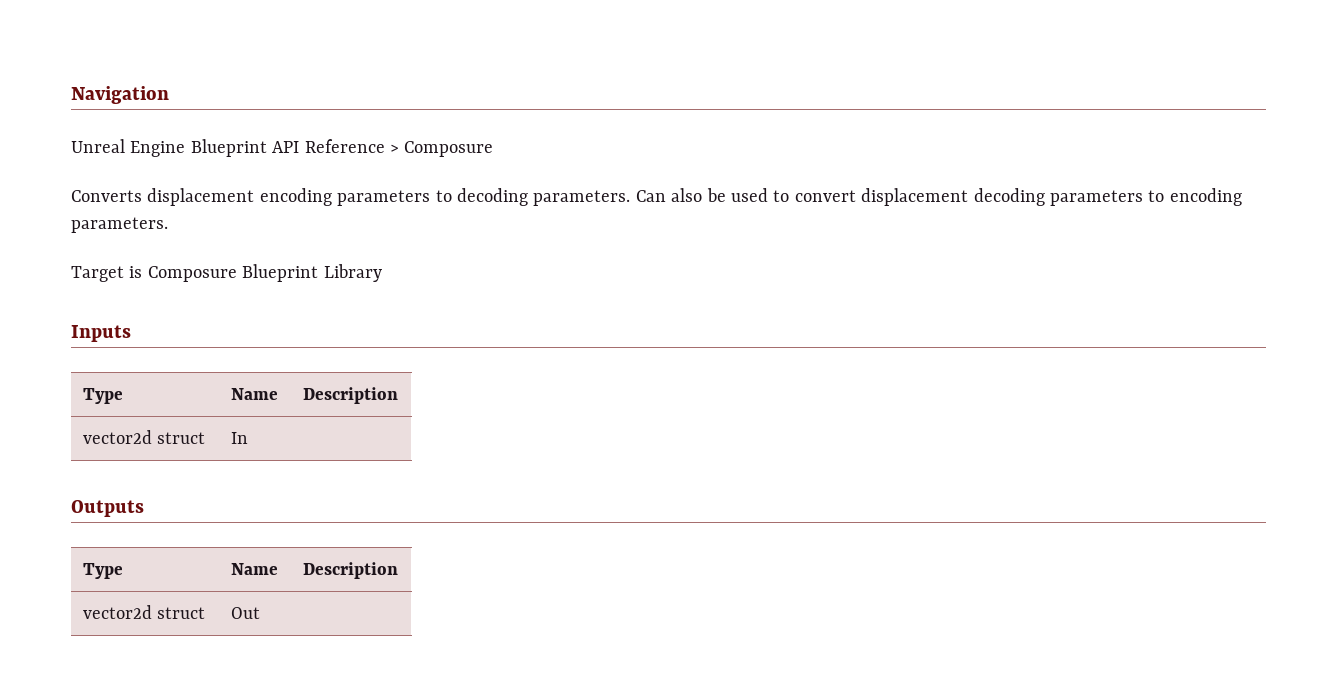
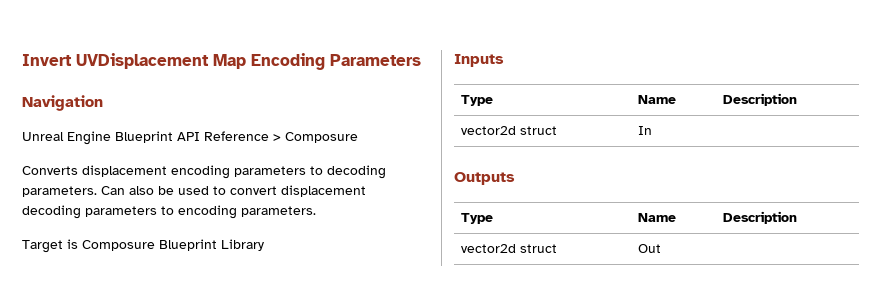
(71, 95) none -> [22,53,421,70] Invert UVDisplacement Map Encoding Parameters //

